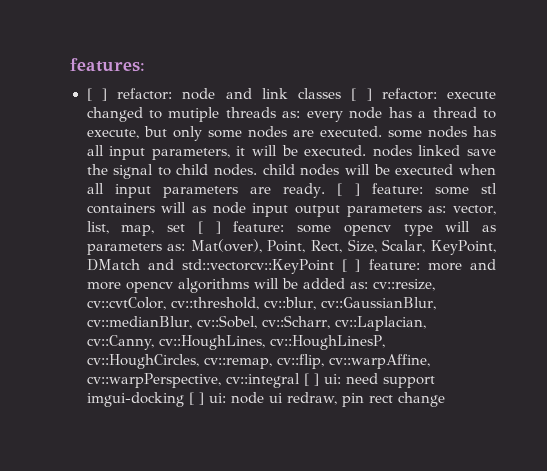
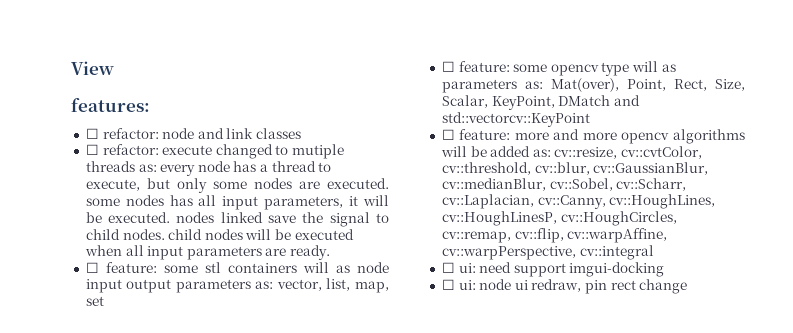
(70, 65) none -> [71,61,114,75] View //
[86,88,107,101] [ ] -> [85,128,99,139] ☐
[351,88,372,101] [ ] -> [85,144,99,155] // ☐
[337,183,360,196] [ ] -> [85,262,99,273] // ☐
[197,221,221,234] [ ] -> [441,61,455,72] // ☐
[342,259,361,272] [ ] -> [441,129,455,140] // ☐
[303,373,319,386] [ ] -> [441,262,455,273] // ☐
[188,392,204,405] [ ] -> [441,279,455,290] // ☐

